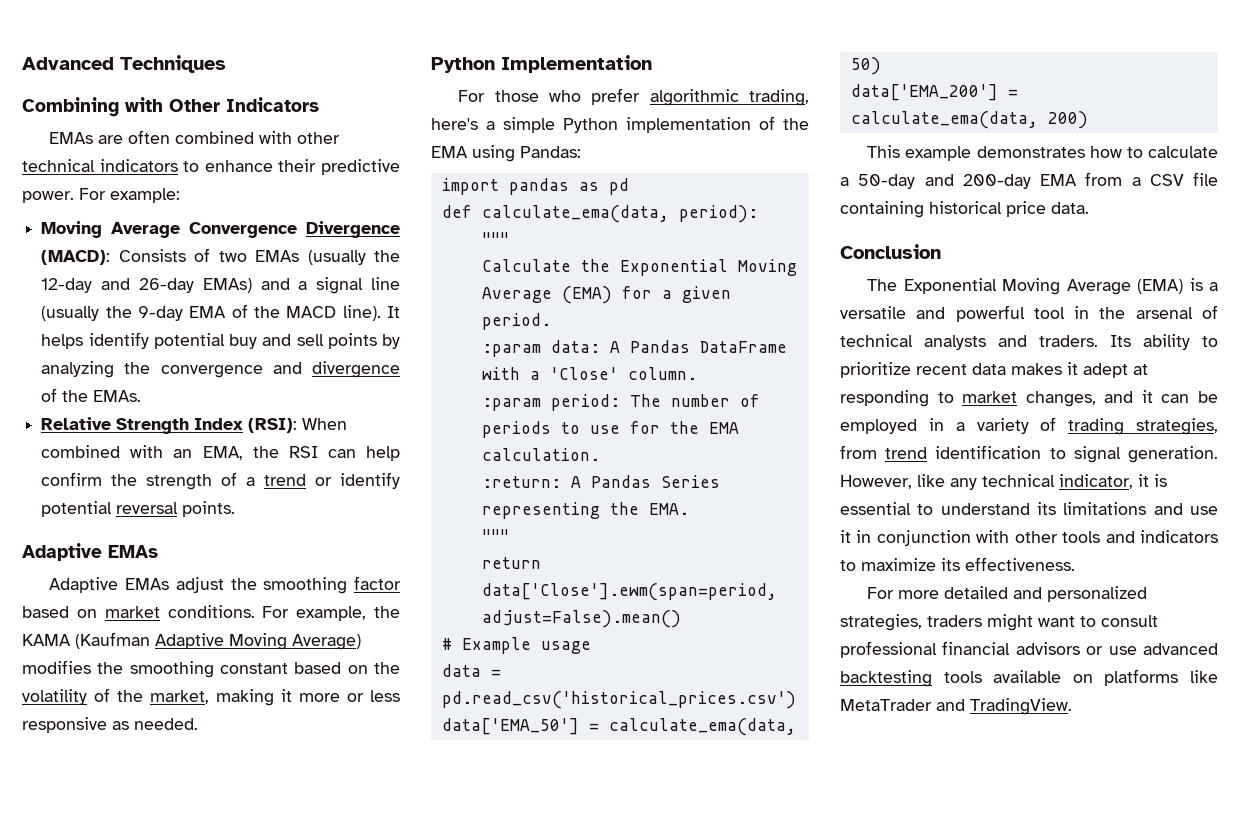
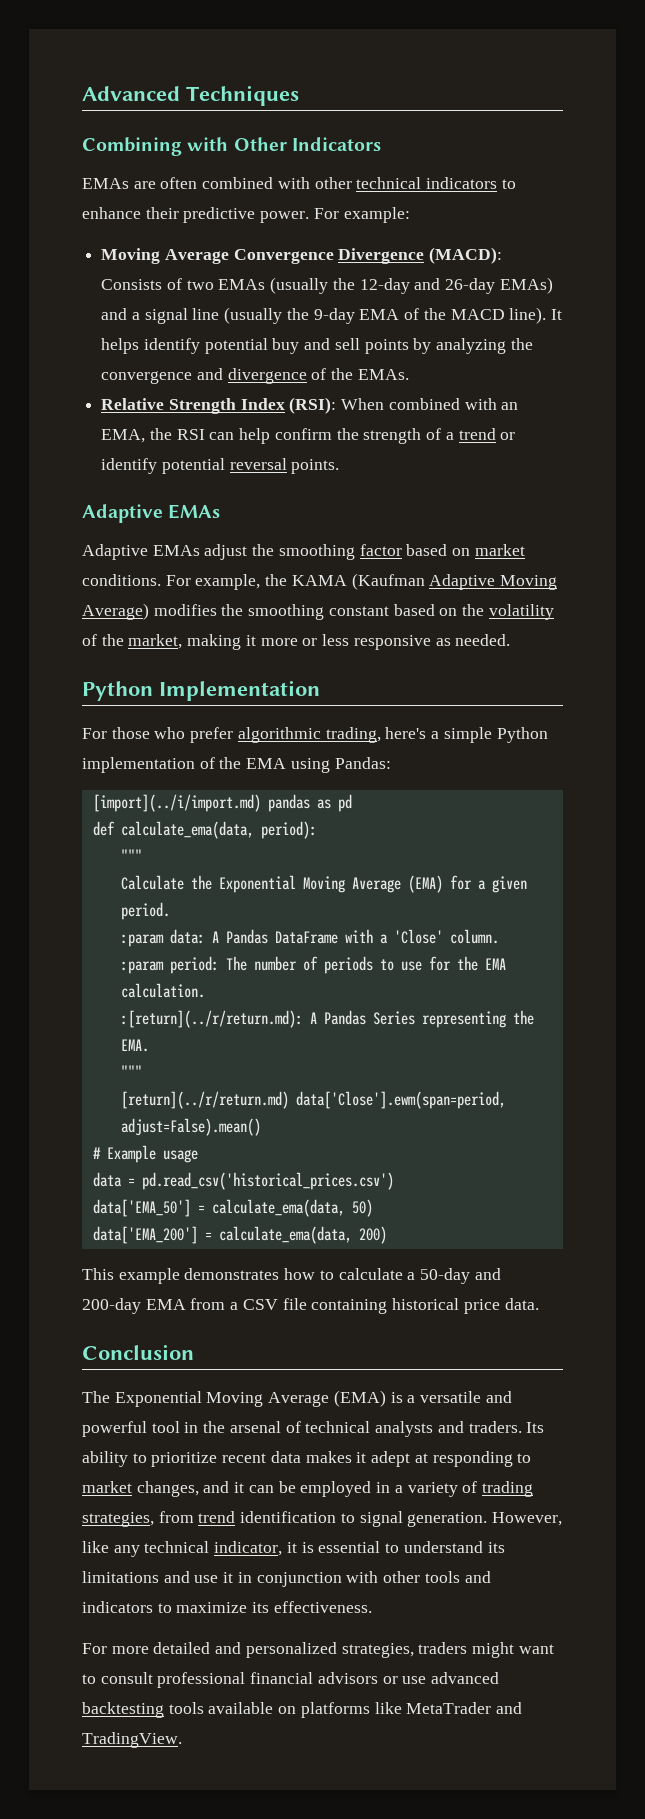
[441,178,499,195] import -> [92,794,261,812] [import](../i/import.md)
[481,476,561,488] :return: -> [120,1010,303,1028] :[return](../r/return.md):
[481,557,541,569] return -> [120,1091,289,1109] [return](../r/return.md)

